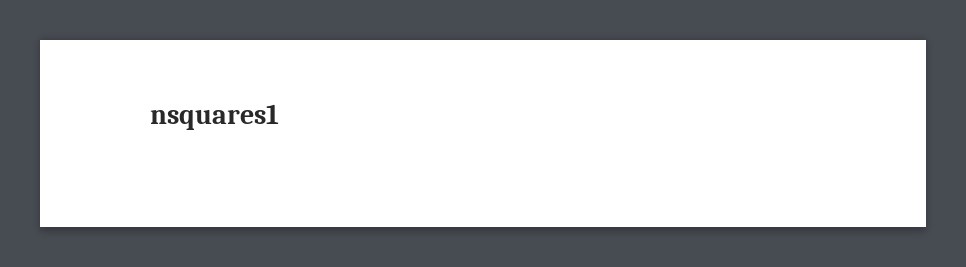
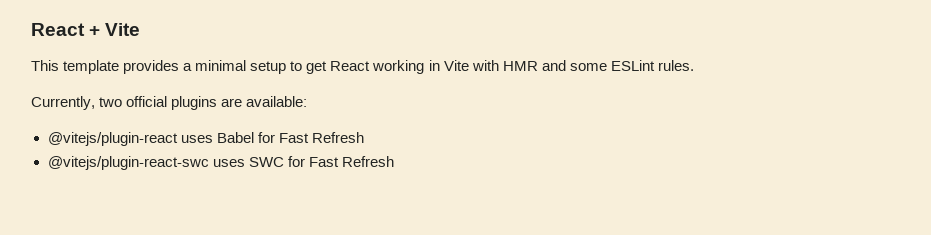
[150,104,279,130] nsquares1 -> [31,23,141,36] [31,60,694,74] [31,96,308,110] [47,132,364,146] [47,156,394,170] React + Vite // This template provides a minimal setup to get React working in Vite with HMR and some ESLint rules. // Currently, two official plugins are available: // @vitejs/plugin-react uses Babel for Fast Refresh // @vitejs/plugin-react-swc uses SWC for Fast Refresh

